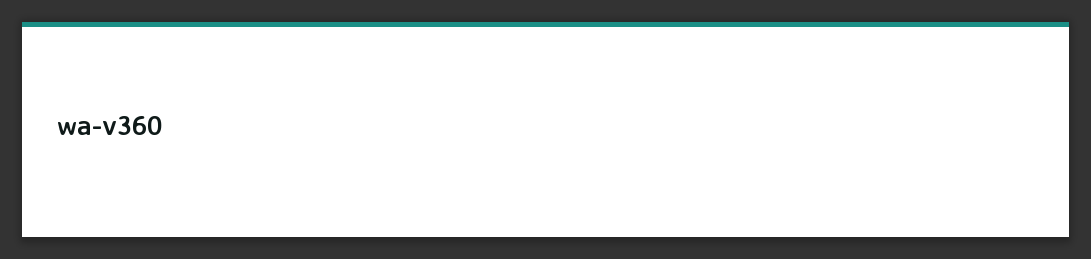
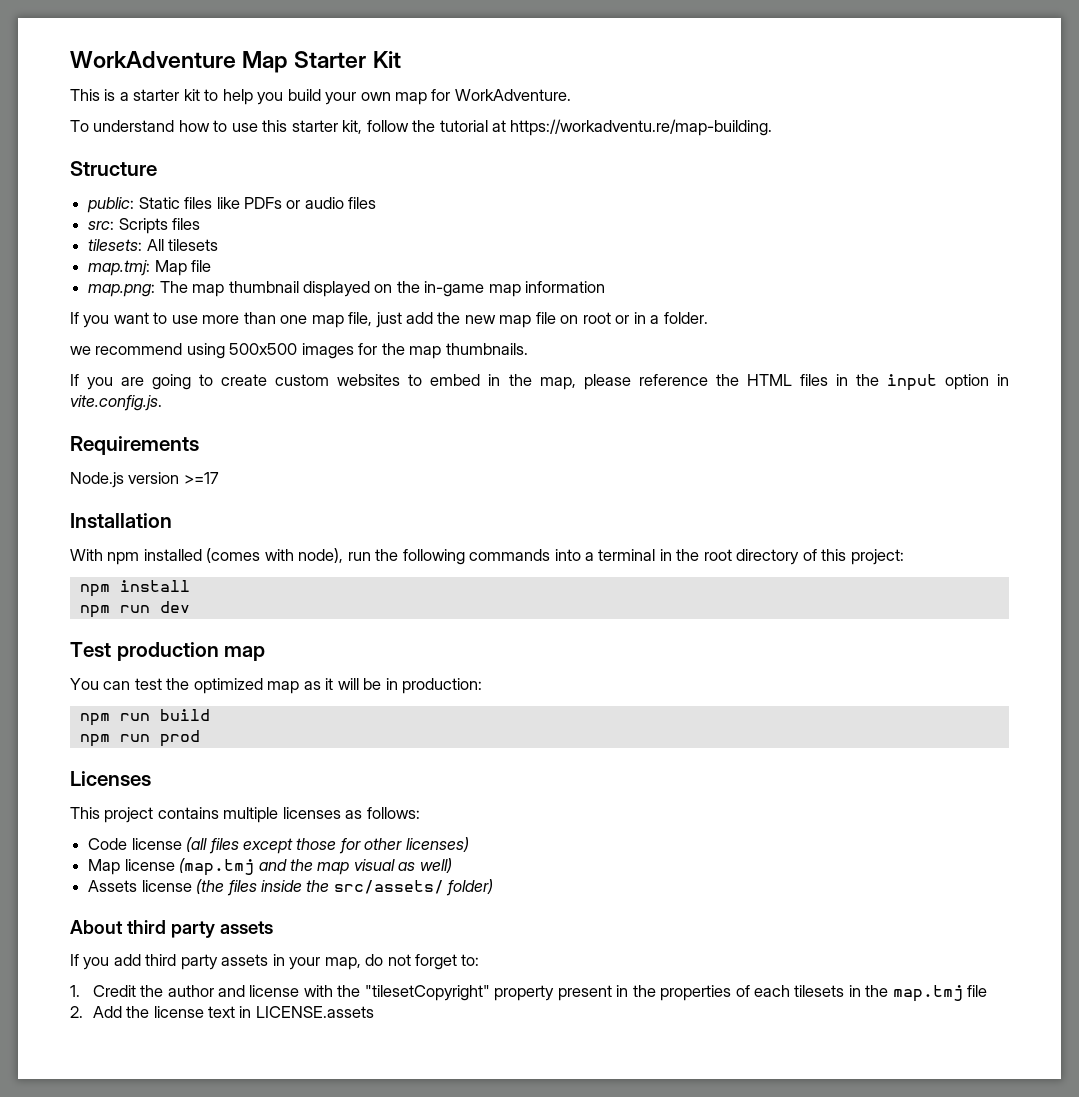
[57,116,163,135] wa-v360 -> [70,51,401,73] [70,89,571,105] [70,119,773,136] [70,161,157,176] [87,197,377,213] [88,218,201,234] [88,239,219,251] [88,260,212,276] [88,281,606,297] [70,312,708,328] [70,343,528,359] [70,374,1009,391] [70,395,162,411] [70,436,199,455] [70,472,219,488] [70,513,172,528] [70,548,904,565] [79,580,190,597] [79,601,190,618] [70,642,266,661] [70,678,483,694] [79,709,210,726] [79,730,200,747] [70,771,151,786] [70,807,420,823] [88,837,469,854] [88,858,452,876] [88,879,494,896] [70,920,273,938] [70,954,480,970] [70,985,988,1002] [70,1006,374,1018] WorkAdventure Map Starter Kit // This is a starter kit to help you build your own map for WorkAdventure. // To understand how to use this starter kit, follow the tutorial at https://workadventu.re/map-building. // Structure // public: Static files like PDFs or audio files // src: Scripts files // tilesets: All tilesets // map.tmj: Map file // map.png: The map thumbnail displayed on the in-game map information // If you want to use more than one map file, just add the new map file on root or in a folder. // we recommend using 500x500 images for the map thumbnails. // If you are going to create custom websites to embed in the map, please reference the HTML files in the input option in vite.config.js. // Requirements // Node.js version >=17 // Installation // With npm installed (comes with node), run the following commands into a terminal in the root directory of this project: // npm install // npm run dev // Test production map // You can test the optimized map as it will be in production: // npm run build // npm run prod // Licenses // This project contains multiple licenses as follows: // Code license (all files except those for other licenses) // Map license (map.tmj and the map visual as well) // Assets license (the files inside the src/assets/ folder) // About third party assets // If you add third party assets in your map, do not forget to: // 1. Credit the author and license with the "tilesetCopyright" property present in the properties of each tilesets in the map.tmj file // 2. Add the license text in LICENSE.assets

